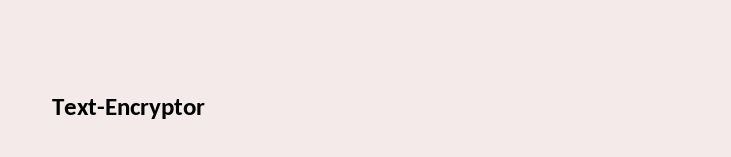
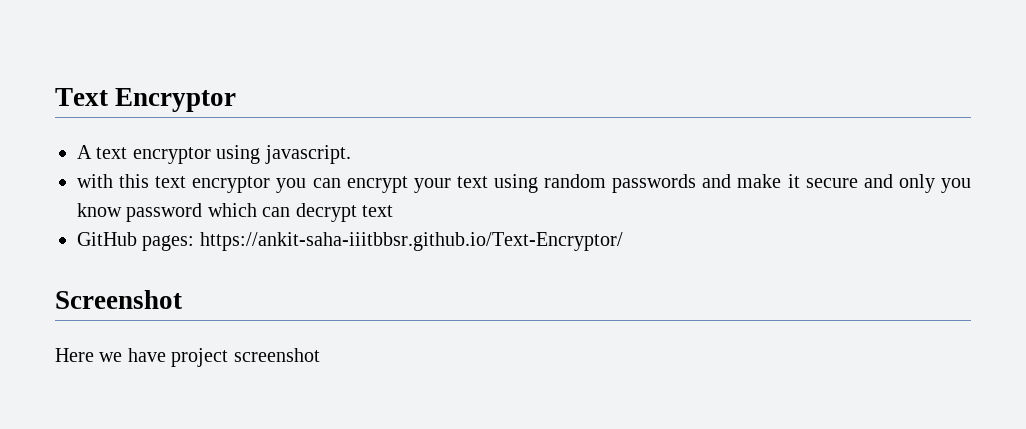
[52,99,205,119] Text-Encryptor -> [55,88,237,112] [77,145,351,164] [77,174,971,193] [77,203,393,222] [77,232,623,251] [55,290,182,309] [55,348,320,367] Text Encryptor // A text encryptor using javascript. // with this text encryptor you can encrypt your text using random passwords and make it secure and only you know password which can decrypt text // GitHub pages: https://ankit-saha-iiitbbsr.github.io/Text-Encryptor/ // Screenshot // Here we have project screenshot

